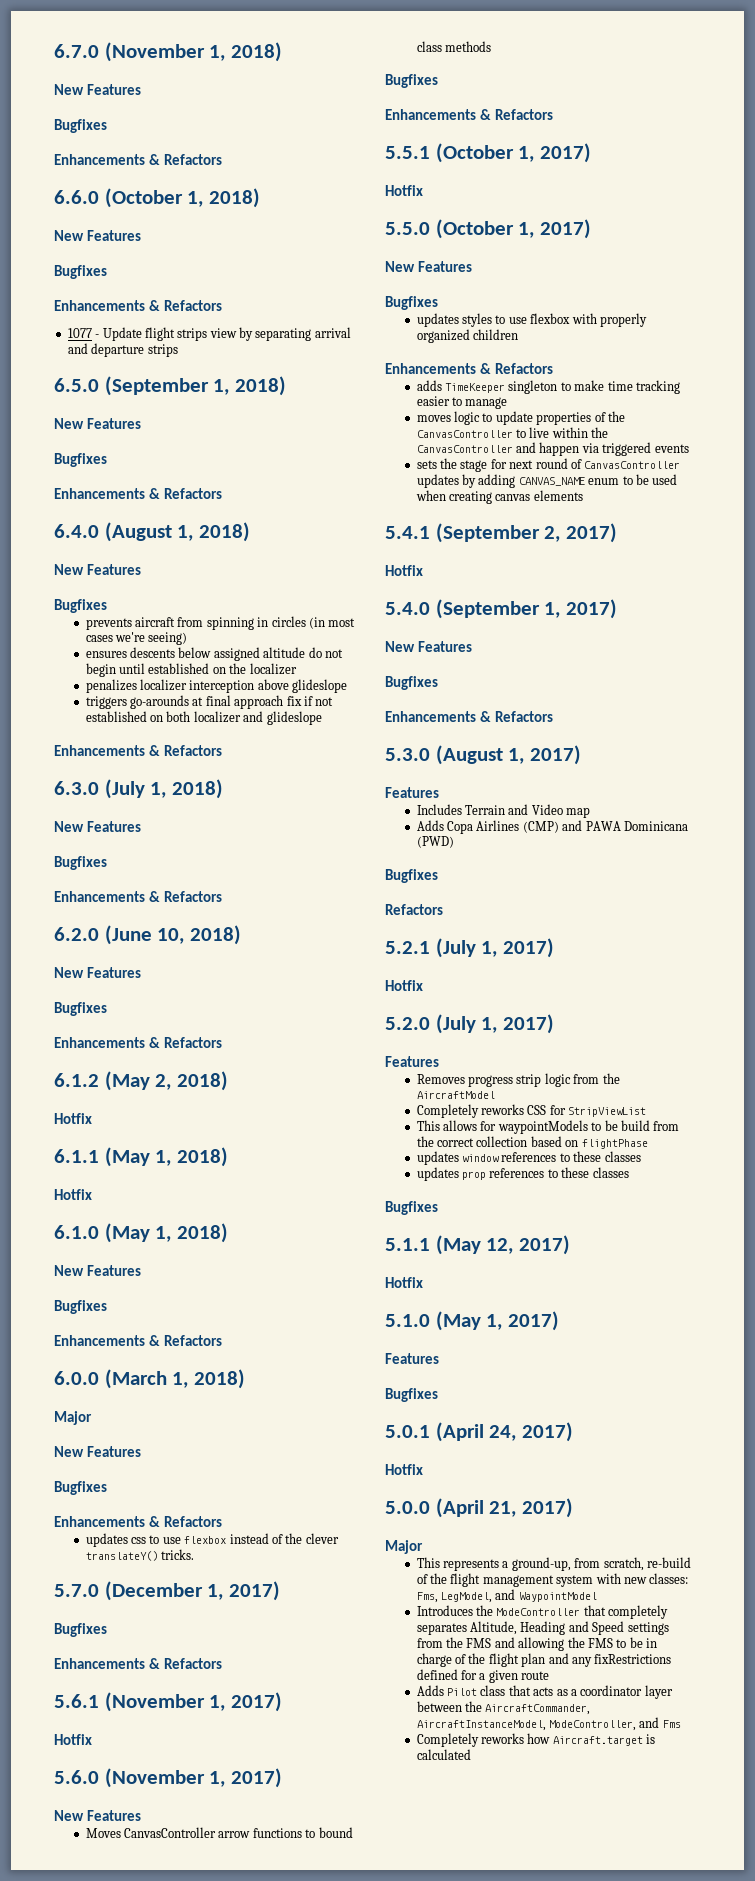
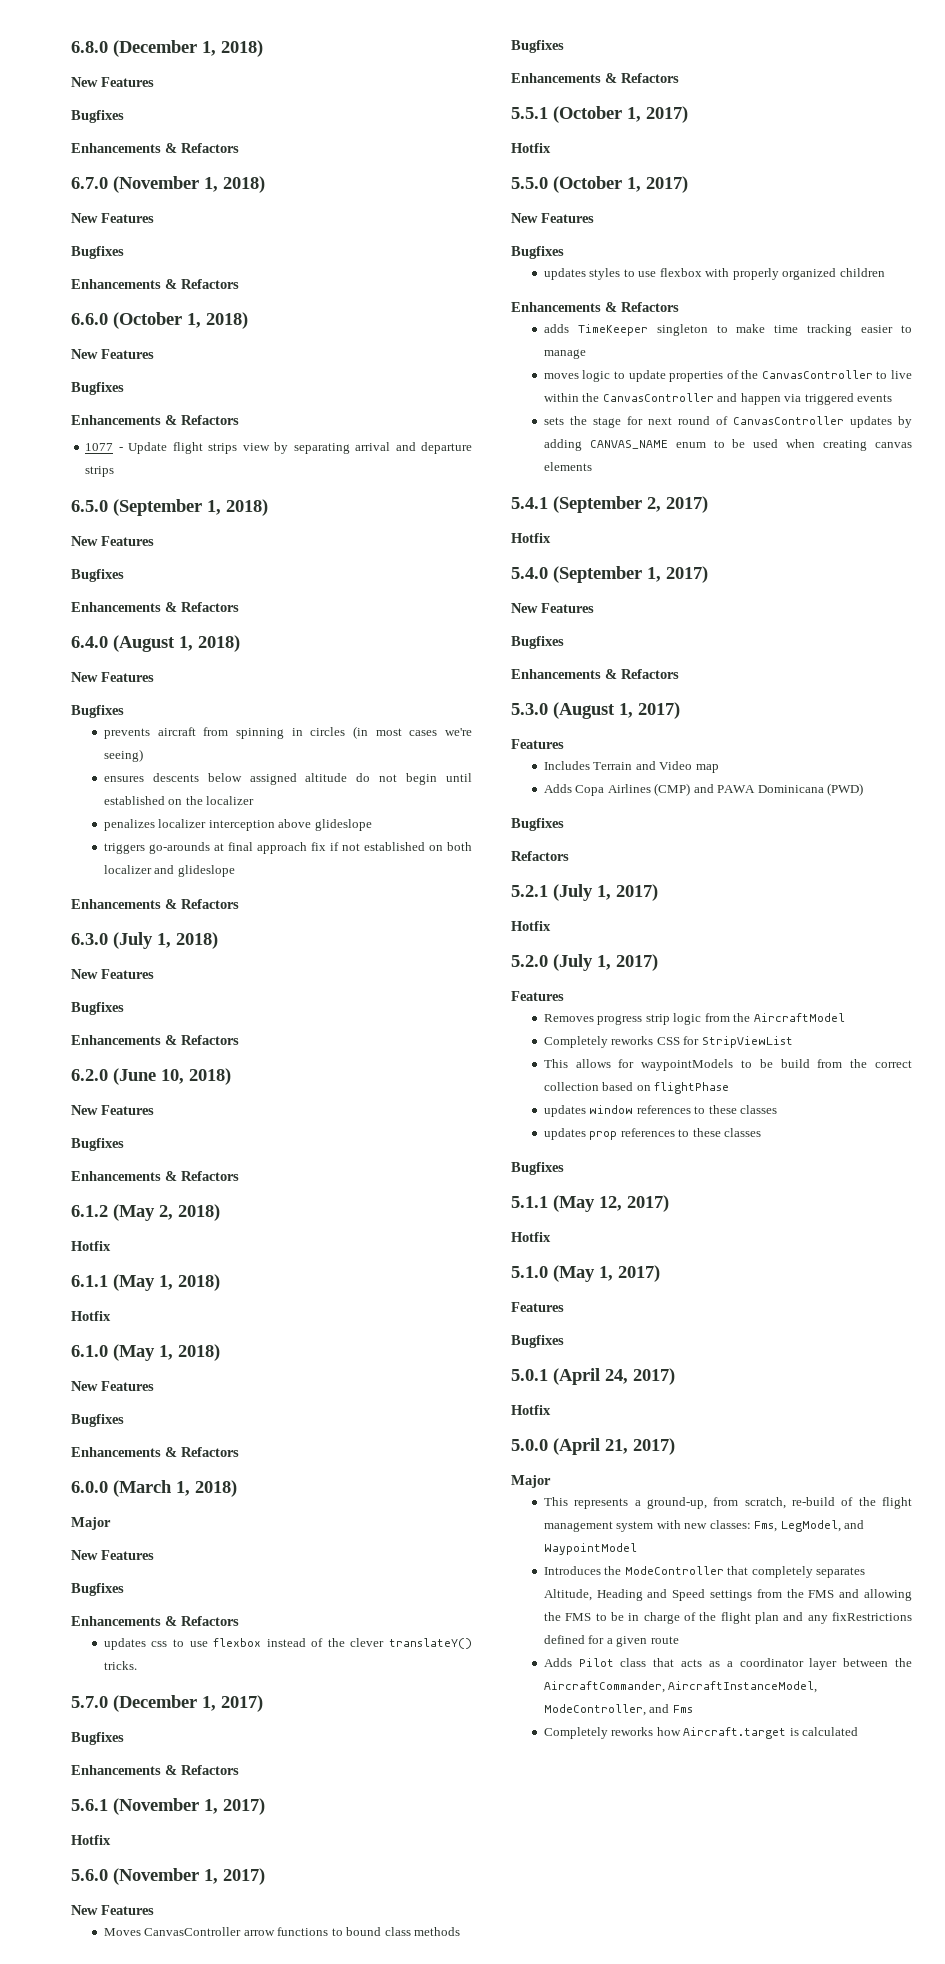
(54, 51) none -> [71,40,263,57] [71,77,154,87] [71,110,124,123] [71,143,239,153] 6.8.0 (December 1, 2018) // New Features // Bugfixes // Enhancements & Refactors //

